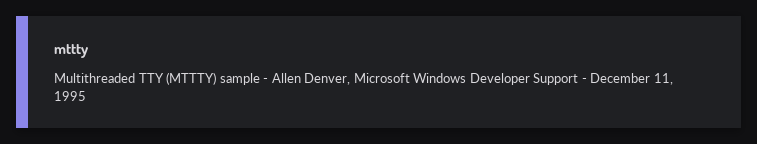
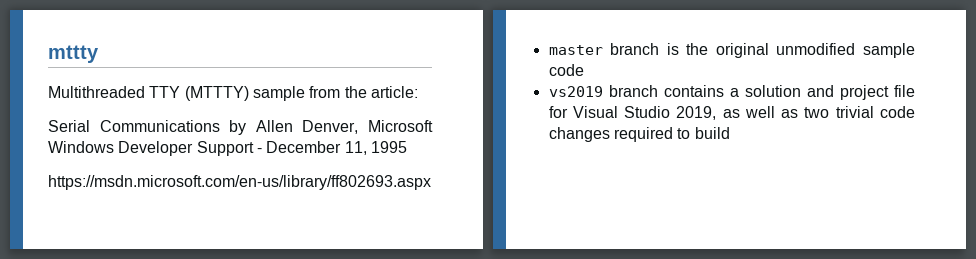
[263,78,269,83] - -> [309,86,418,98] [48,120,247,135] from the article: // Serial Communications by
(86, 96) none -> [48,175,431,190] [548,43,915,58] [548,64,584,76] [548,85,915,100] [548,106,915,120] [548,127,730,142] // https://msdn.microsoft.com/en-us/library/ff802693.aspx // master branch is the original unmodified sample code // vs2019 branch contains a solution and project file for Visual Studio 2019, as well as two trivial code changes required to build

